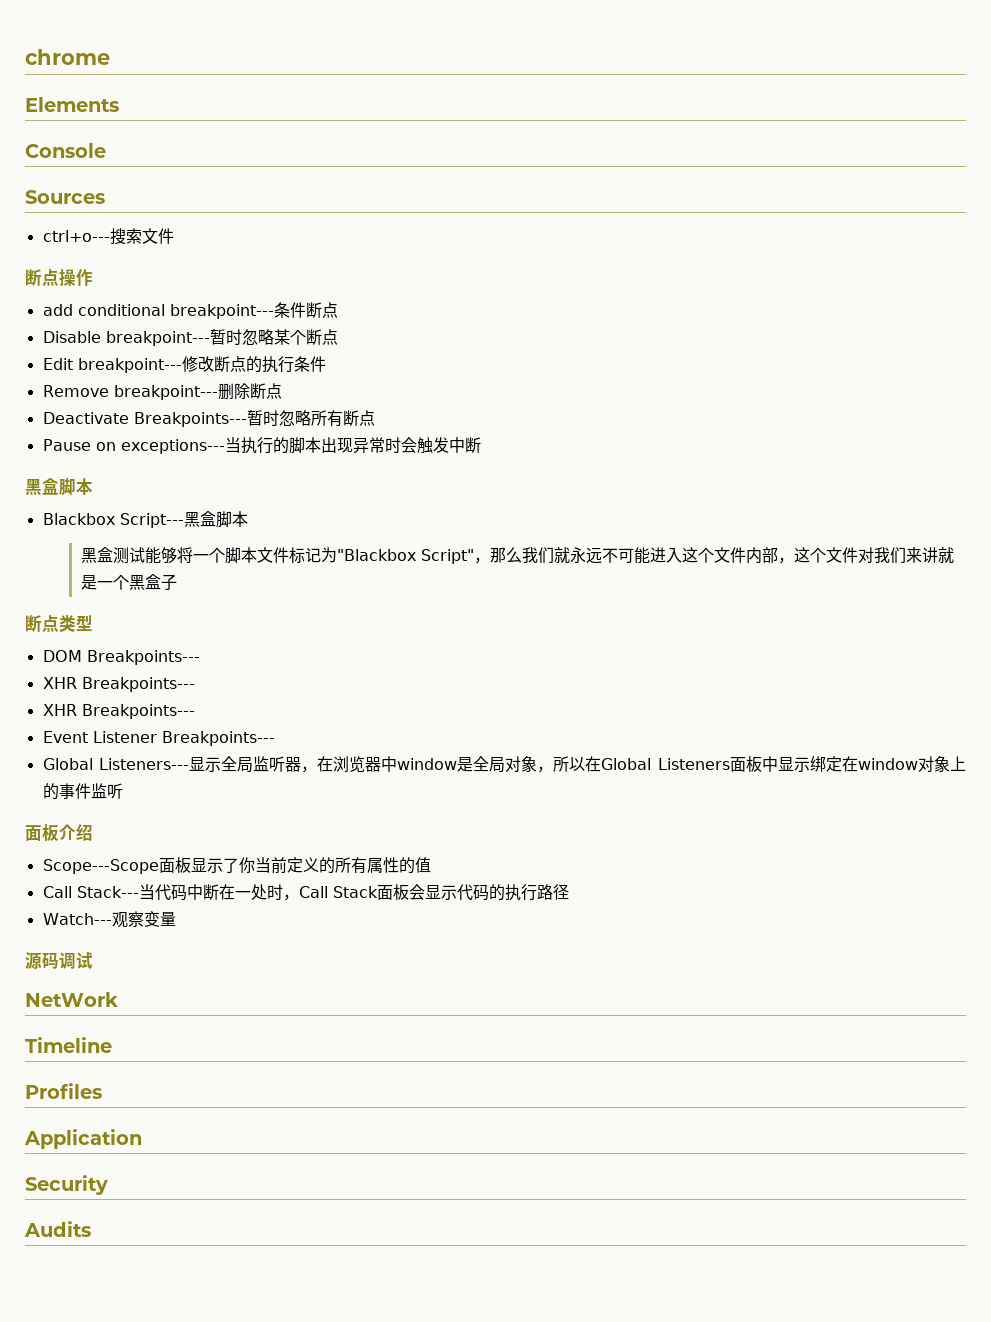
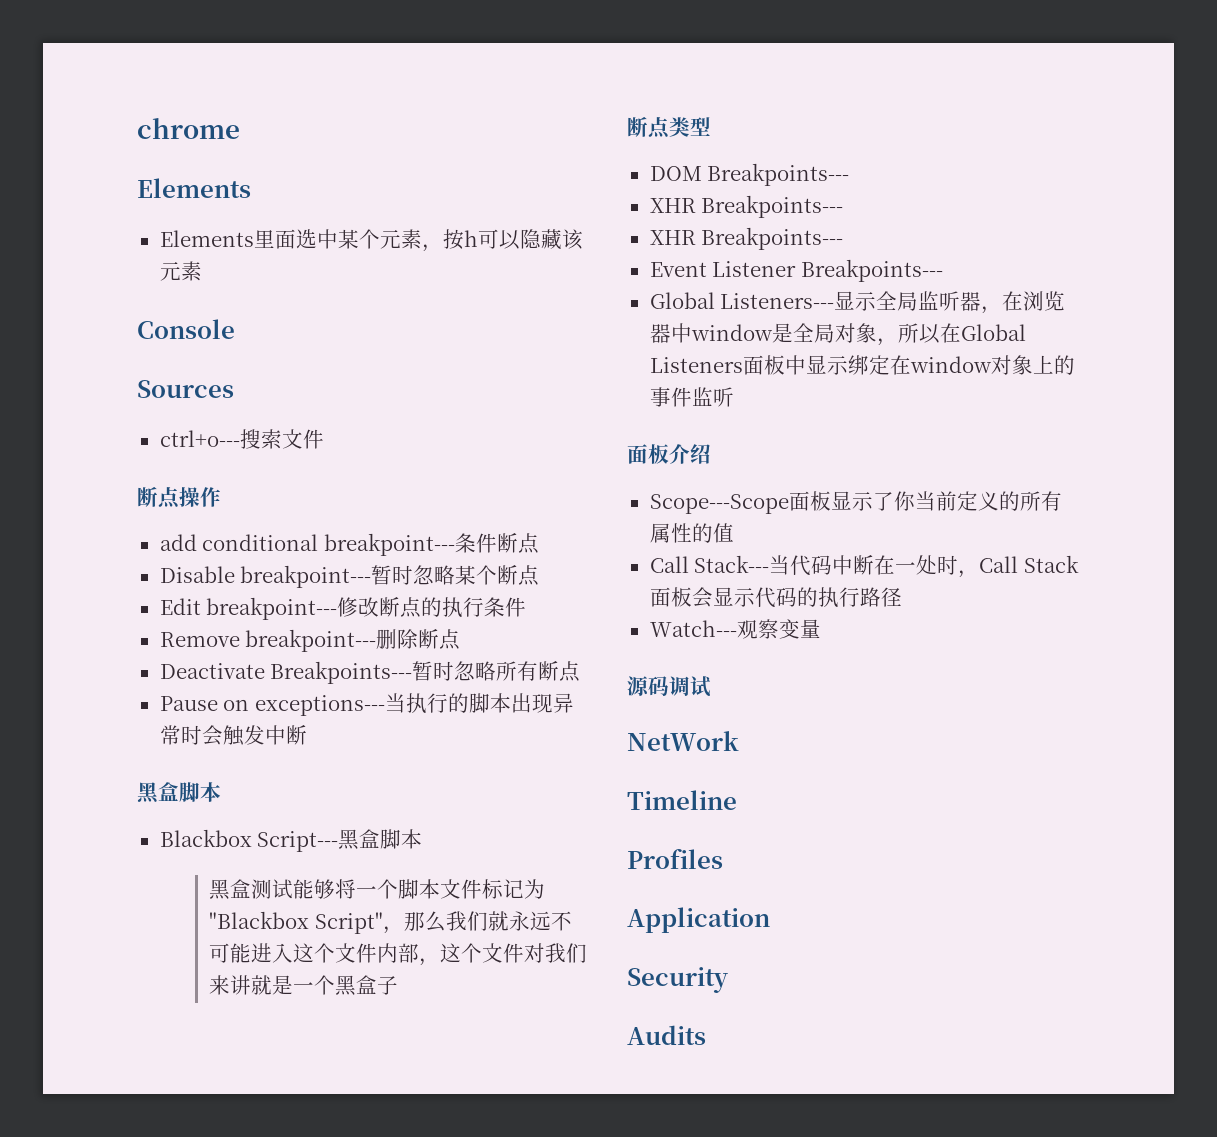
(119, 104) none -> [159,229,583,252] [159,261,202,281] // Elements里面选中某个元素，按h可以隐藏该元素

